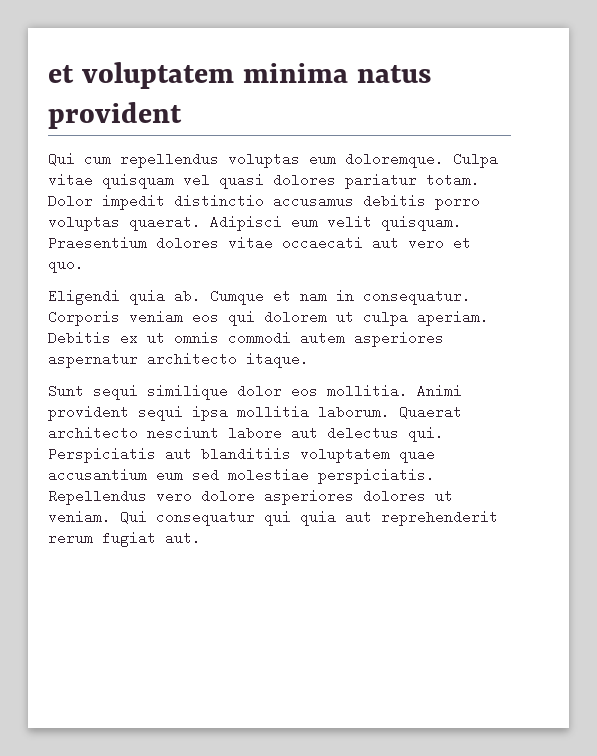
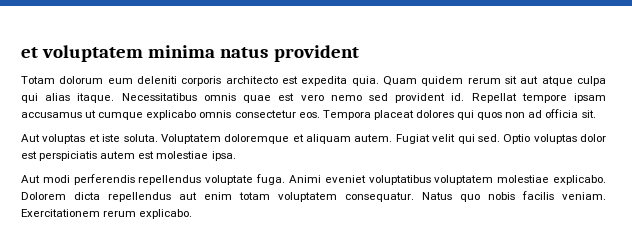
[48,152,498,168] [48,173,480,189] [48,194,480,210] [48,215,462,231] [48,236,471,250] [48,257,84,273] [48,289,471,305] [48,310,489,326] [48,331,444,347] [48,352,309,368] [48,384,462,400] [48,405,462,421] [48,426,444,442] [48,447,435,463] [48,468,435,484] [48,489,453,505] [48,510,498,526] [48,531,201,547] Qui cum repellendus voluptas eum doloremque. Culpa vitae quisquam vel quasi dolores pariatur totam. Dolor impedit distinctio accusamus debitis porro voluptas quaerat. Adipisci eum velit quisquam. Praesentium dolores vitae occaecati aut vero et quo. // Eligendi quia ab. Cumque et nam in consequatur. Corporis veniam eos qui dolorem ut culpa aperiam. Debitis ex ut omnis commodi autem asperiores aspernatur architecto itaque. // Sunt sequi similique dolor eos mollitia. Animi provident sequi ipsa mollitia laborum. Quaerat architecto nesciunt labore aut delectus qui. Perspiciatis aut blanditiis voluptatem quae accusantium eum sed molestiae perspiciatis. Repellendus vero dolore asperiores dolores ut veniam. Qui consequatur qui quia aut reprehenderit rerum fugiat aut. -> [21,76,606,86] [21,93,606,103] [21,109,596,120] [21,134,606,144] [21,151,236,161] [21,174,606,185] [21,191,606,202] [21,209,193,219] Totam dolorum eum deleniti corporis architecto est expedita quia. Quam quidem rerum sit aut atque culpa qui alias itaque. Necessitatibus omnis quae est vero nemo sed provident id. Repellat tempore ipsam accusamus ut cumque explicabo omnis consectetur eos. Tempora placeat dolores qui quos non ad officia sit. // Aut voluptas et iste soluta. Voluptatem doloremque et aliquam autem. Fugiat velit qui sed. Optio voluptas dolor est perspiciatis autem est molestiae ipsa. // Aut modi perferendis repellendus voluptate fuga. Animi eveniet voluptatibus voluptatem molestiae explicabo. Dolorem dicta repellendus aut enim totam voluptatem consequatur. Natus quo nobis facilis veniam. Exercitationem rerum explicabo.

